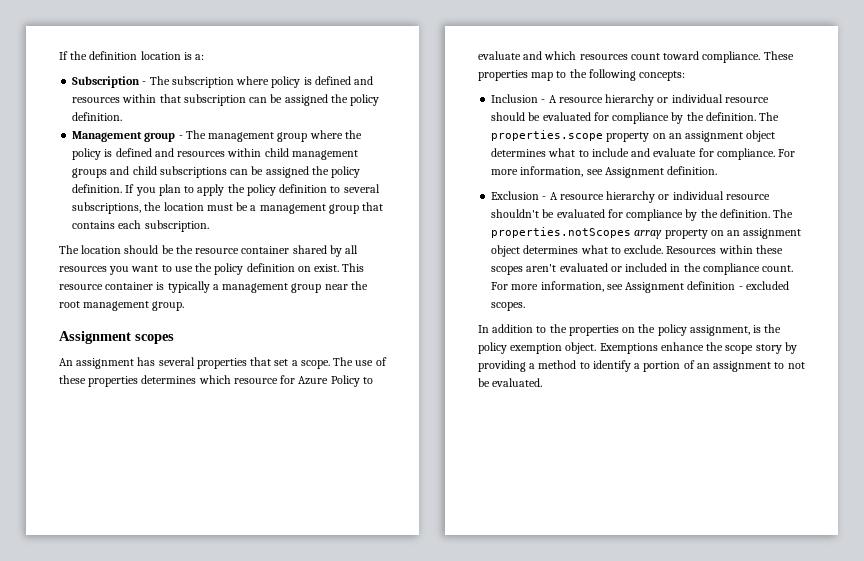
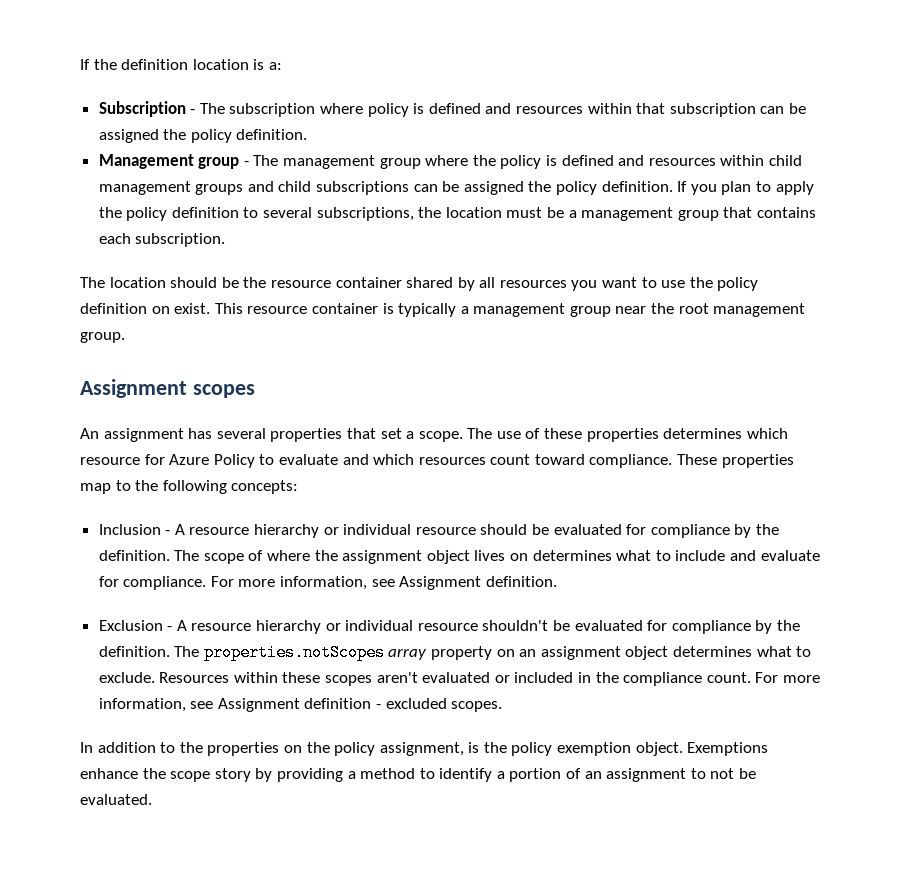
[491,130,776,142] properties.scope property on an assignment object -> [203,550,529,564] scope of where the assignment object lives on

